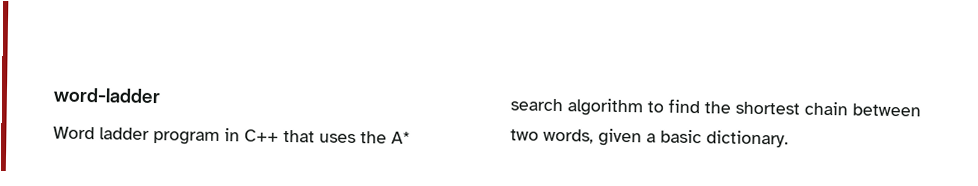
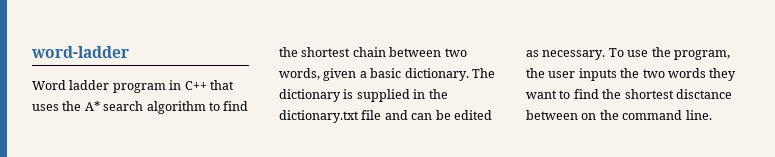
(789, 139) none -> [471,68,495,78] [279,89,448,102] [279,110,492,123] [526,47,730,60] [526,68,737,81] [526,89,732,99] [526,110,712,120] The dictionary is supplied in the dictionary.txt file and can be edited as necessary. To use the program, the user inputs the two words they want to find the shortest disctance between on the command line.

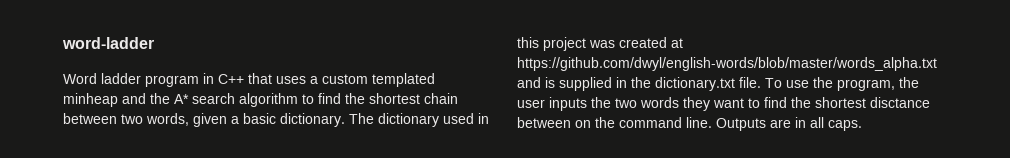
(59, 107) none -> [310,73,435,87] [63,93,146,107] a custom templated minheap and
(341, 95) none -> [443,113,489,124] [517,37,683,51] [517,57,937,71] [517,77,541,88] used in this project was created at https://github.com/dwyl/english-words/blob/master/words_alpha.txt and
[361,110,492,120] [526,50,606,60] file and can be edited as necessary. -> [739,77,761,88] file.
(712, 115) none -> [716,117,862,131] Outputs are in all caps.

